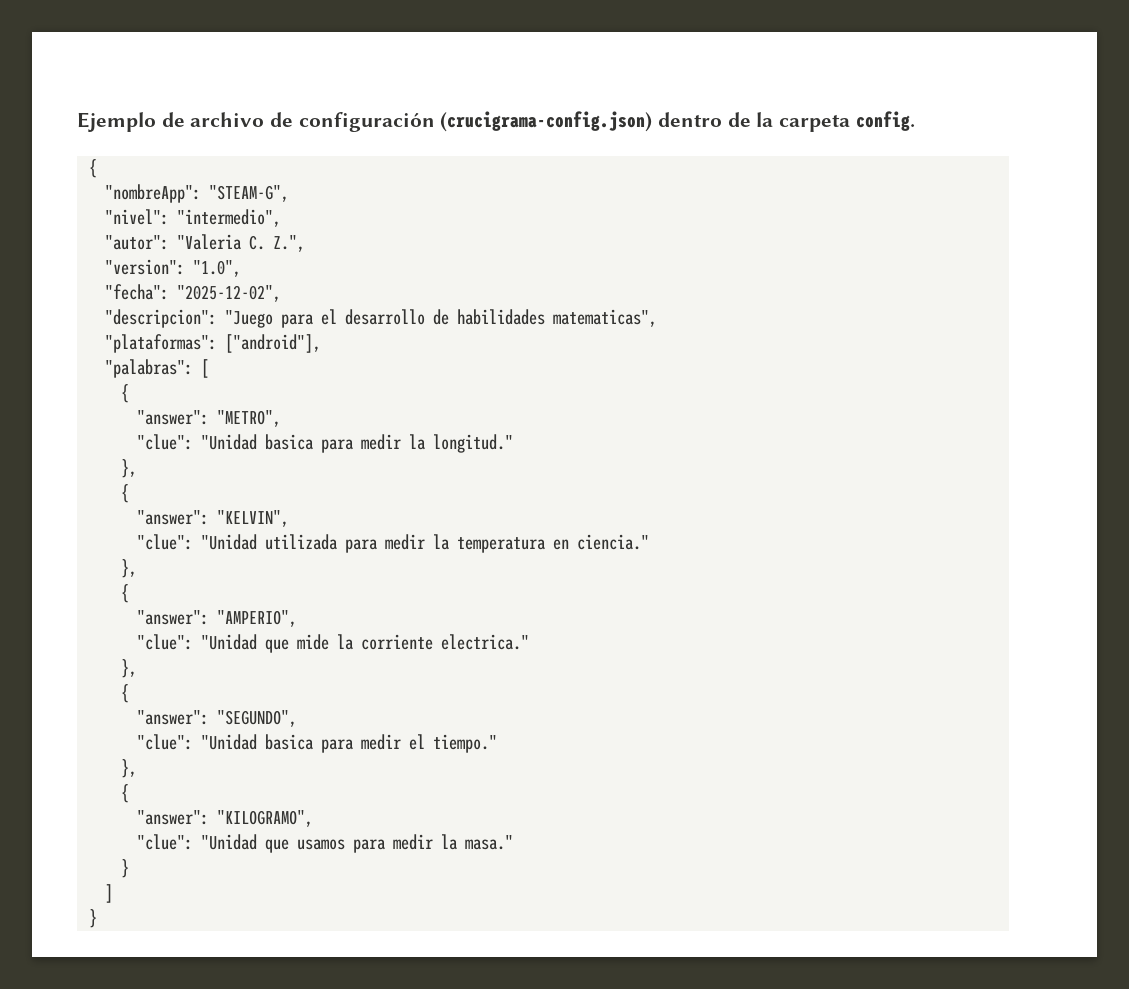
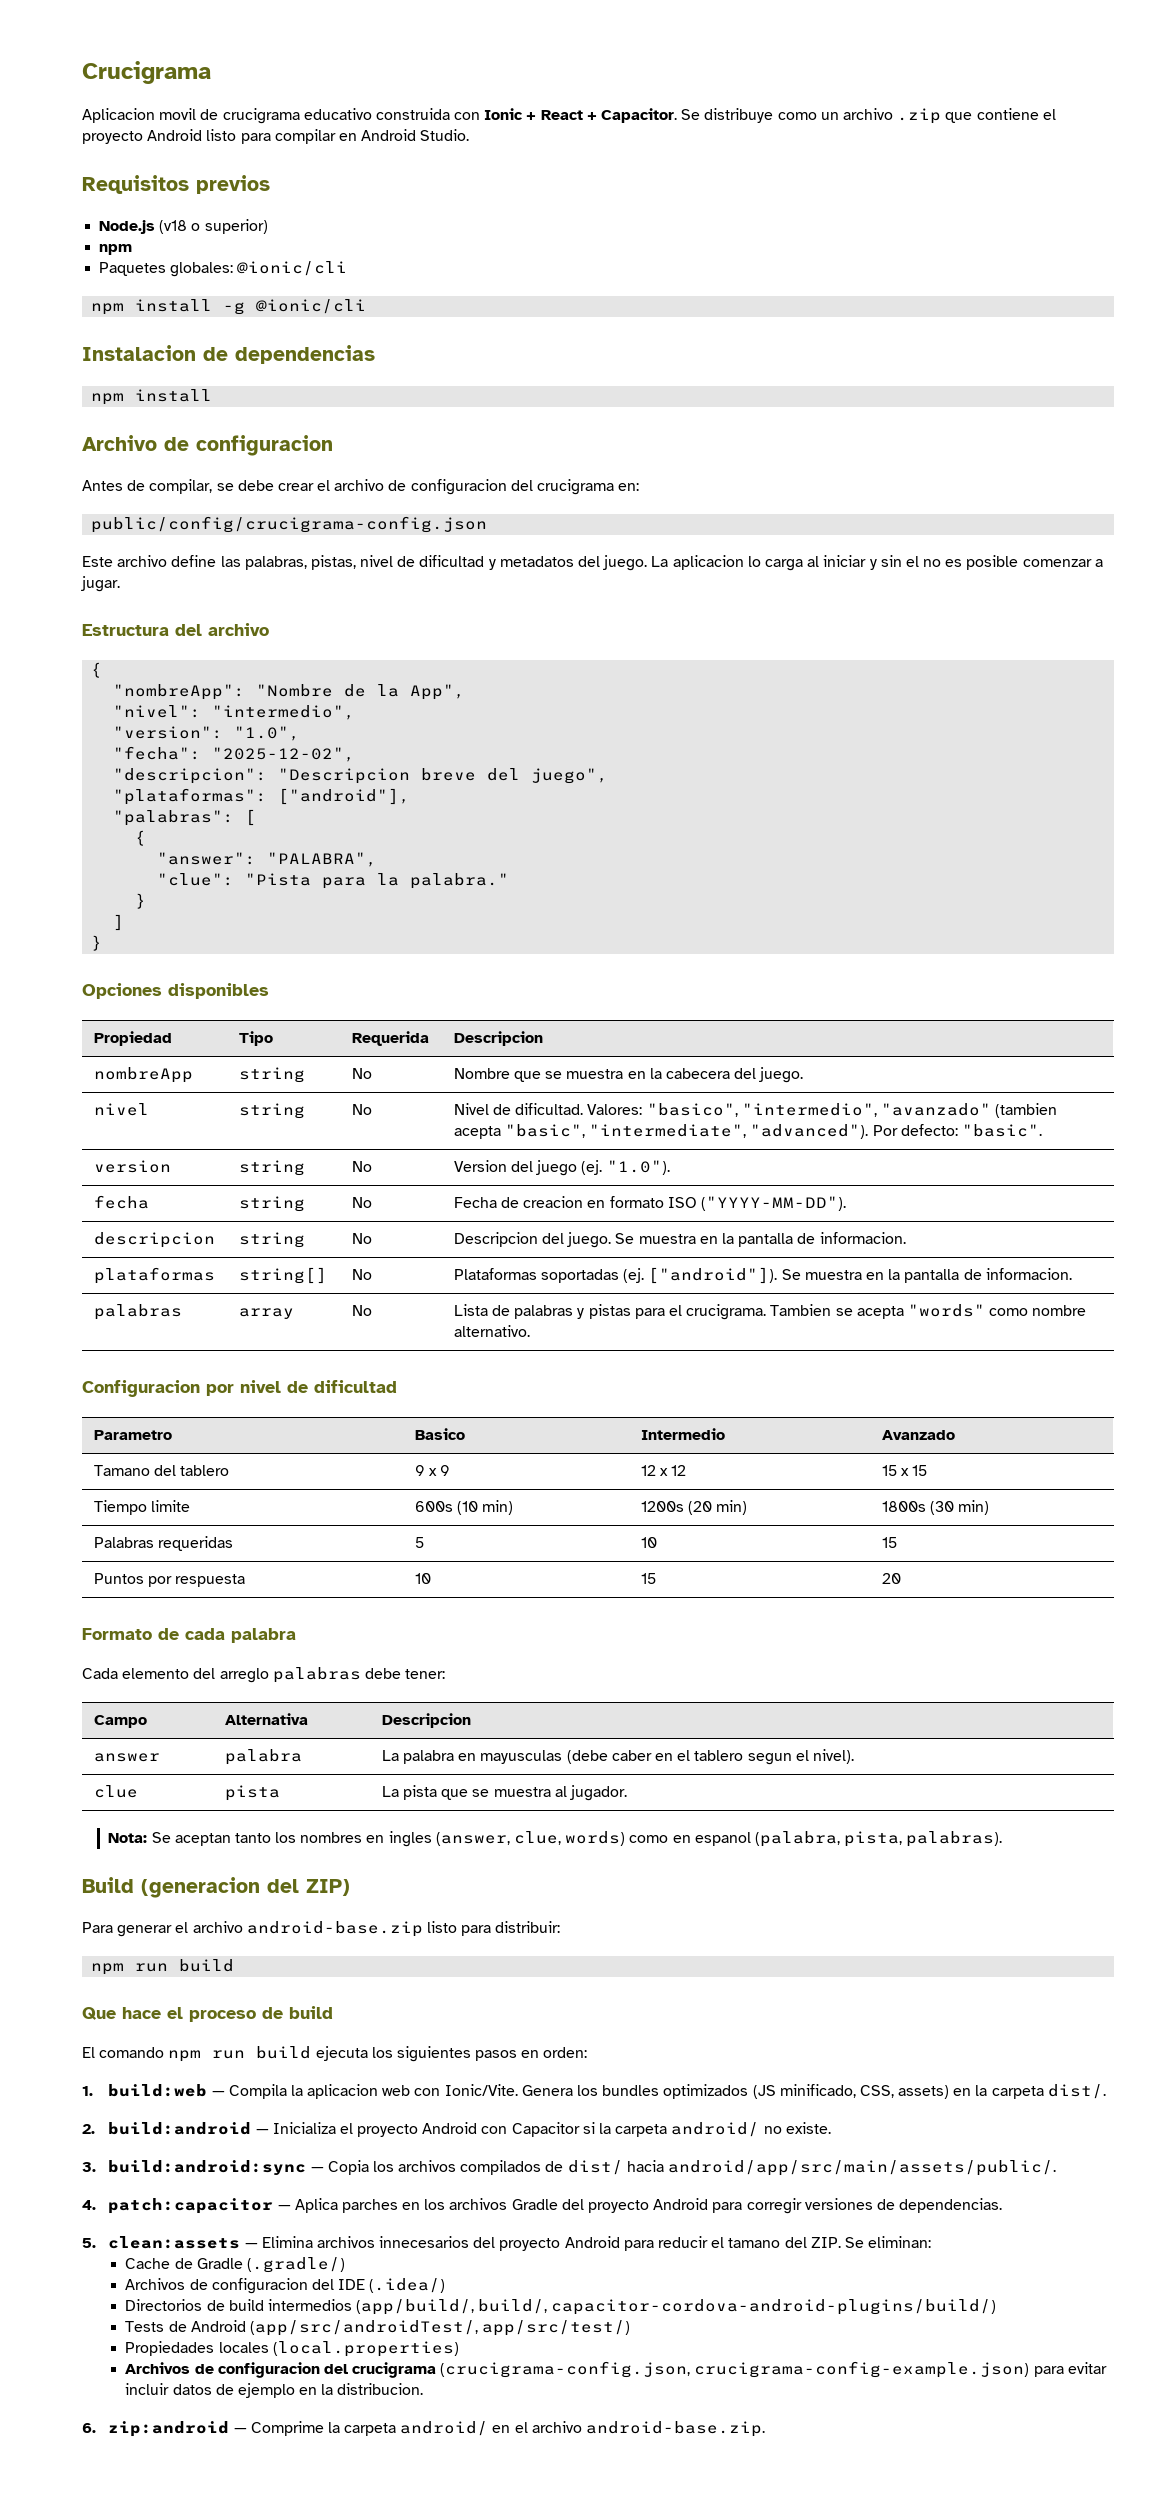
[77,111,915,132] [89,159,97,178] [105,184,289,203] [105,209,281,227] [105,234,305,252] Ejemplo de archivo de configuración (crucigrama-config.json) dentro de la carpeta config. // { // "nombreApp": "STEAM-G", // "nivel": "intermedio", // "autor": "Valeria C. Z.", -> [82,61,211,84] [82,108,1056,124] [82,129,470,144] [82,175,270,194] [99,219,268,234] [99,244,133,255] [99,261,348,277] [91,299,367,315] [82,345,375,364] [91,389,213,405] [82,435,333,456] [82,479,640,495] [91,516,488,533] [82,555,1103,571] [81,576,120,592] [82,623,269,636] [91,662,103,678] [113,684,466,700] [113,705,356,720] Crucigrama // Aplicacion movil de crucigrama educativo construida con Ionic + React + Capacitor. Se distribuye como un archivo .zip que contiene el proyecto Android listo para compilar en Android Studio. // Requisitos previos // Node.js (v18 o superior) // npm // Paquetes globales: @ionic/cli // npm install -g @ionic/cli // Instalacion de dependencias // npm install // Archivo de configuracion // Antes de compilar, se debe crear el archivo de configuracion del crucigrama en: // public/config/crucigrama-config.json // Este archivo define las palabras, pistas, nivel de dificultad y metadatos del juego. La aplicacion lo carga al iniciar y sin el no es posible comenzar a jugar. // Estructura del archivo // { // "nombreApp": "Nombre de la App", // "nivel": "intermedio",
[225,309,657,328] "Juego para el desarrollo de habilidades matematicas", -> [278,768,609,784] "Descripcion breve del juego",
[217,410,281,427] [137,434,513,453] [121,459,137,478] [121,484,129,503] [137,510,289,527] [137,534,649,553] [121,559,137,578] [121,584,129,603] [137,610,297,627] [137,634,529,653] [121,659,137,678] [121,684,129,703] [137,710,297,727] [137,734,497,753] [121,759,137,778] [121,784,129,803] [137,810,313,827] [137,834,513,853] [121,859,129,878] [105,884,113,903] [89,909,97,928] "METRO", // "clue": "Unidad basica para medir la longitud." // }, // { // "answer": "KELVIN", // "clue": "Unidad utilizada para medir la temperatura en ciencia." // }, // { // "answer": "AMPERIO", // "clue": "Unidad que mide la corriente electrica." // }, // { // "answer": "SEGUNDO", // "clue": "Unidad basica para medir el tiempo." // }, // { // "answer": "KILOGRAMO", // "clue": "Unidad que usamos para medir la masa." // } // ] // } -> [267,852,378,867] [157,873,510,889] [135,893,147,909] [113,914,125,931] [91,935,103,951] [82,983,269,999] [93,1031,172,1046] [238,1031,273,1046] [351,1031,429,1046] [453,1031,543,1046] [93,1067,193,1083] [238,1067,305,1083] [351,1068,372,1079] [453,1067,804,1083] [93,1103,149,1116] [238,1103,305,1119] [351,1104,372,1115] [453,1103,1058,1118] [453,1124,1042,1139] [93,1160,171,1173] [238,1160,305,1176] [351,1161,372,1172] [453,1160,670,1176] [93,1195,149,1209] [238,1196,305,1212] [351,1197,372,1208] [453,1196,846,1211] [93,1232,215,1248] [238,1232,305,1248] [351,1233,372,1244] [453,1232,906,1248] [93,1267,215,1284] [238,1267,327,1284] [351,1269,372,1280] [453,1267,1072,1284] [93,1304,182,1320] [238,1308,294,1319] [351,1305,372,1316] [453,1304,1087,1320] [453,1325,530,1337] [82,1380,397,1397] [93,1430,172,1440] [414,1428,465,1440] [640,1428,725,1440] [881,1430,955,1440] [93,1465,230,1476] [414,1465,451,1476] [640,1465,687,1476] [881,1465,928,1476] [93,1500,191,1515] [414,1500,514,1515] [640,1500,748,1515] [881,1500,990,1515] [93,1536,234,1551] [414,1537,424,1548] [640,1537,657,1548] [881,1537,897,1548] [93,1573,246,1587] [414,1573,431,1584] [640,1573,656,1584] [881,1573,901,1584] [82,1628,296,1643] [82,1667,446,1683] [93,1715,147,1728] [224,1713,308,1725] [381,1713,471,1728] [93,1753,160,1762] [224,1749,302,1765] [381,1749,854,1765] [93,1785,138,1798] [224,1785,280,1801] [381,1785,627,1801] [108,1831,1003,1847] [82,1877,350,1898] [82,1921,561,1937] [91,1959,235,1975] [82,2006,333,2022] [82,2046,588,2062] [82,2084,1106,2099] [82,2122,831,2137] [82,2160,1056,2176] [82,2198,1003,2214] [82,2236,932,2251] [125,2257,345,2273] [125,2278,446,2294] [125,2299,997,2315] [125,2320,631,2336] [125,2341,459,2357] [125,2361,1107,2378] [125,2383,424,2398] [82,2421,765,2437] "PALABRA", // "clue": "Pista para la palabra." // } // ] // } // Opciones disponibles // Propiedad | Tipo | Requerida | Descripcion // nombreApp | string | No | Nombre que se muestra en la cabecera del juego. // nivel | string | No | Nivel de dificultad. Valores: "basico", "intermedio", "avanzado" (tambien acepta "basic", "intermediate", "advanced"). Por defecto: "basic". // version | string | No | Version del juego (ej. "1.0"). // fecha | string | No | Fecha de creacion en formato ISO ("YYYY-MM-DD"). // descripcion | string | No | Descripcion del juego. Se muestra en la pantalla de informacion. // plataformas | string[] | No | Plataformas soportadas (ej. ["android"]). Se muestra en la pantalla de informacion. // palabras | array | No | Lista de palabras y pistas para el crucigrama. Tambien se acepta "words" como nombre alternativo. // Configuracion por nivel de dificultad // Parametro | Basico | Intermedio | Avanzado // Tamano del tablero | 9 x 9 | 12 x 12 | 15 x 15 // Tiempo limite | 600s (10 min) | 1200s (20 min) | 1800s (30 min) // Palabras requeridas | 5 | 10 | 15 // Puntos por respuesta | 10 | 15 | 20 // Formato de cada palabra // Cada elemento del arreglo palabras debe tener: // Campo | Alternativa | Descripcion // answer | palabra | La palabra en mayusculas (debe caber en el tablero segun el nivel). // clue | pista | La pista que se muestra al jugador. // Nota: Se aceptan tanto los nombres en ingles (answer, clue, words) como en espanol (palabra, pista, palabras). // Build (generacion del ZIP) // Para generar el archivo android-base.zip listo para distribuir: // npm run build // Que hace el proceso de build // El comando npm run build ejecuta los siguientes pasos en orden: // 1. build:web — Compila la aplicacion web con Ionic/Vite. Genera los bundles optimizados (JS minificado, CSS, assets) en la carpeta dist/. // 2. build:android — Inicializa el proyecto Android con Capacitor si la carpeta android/ no existe. // 3. build:android:sync — Copia los archivos compilados de dist/ hacia android/app/src/main/assets/public/. // 4. patch:capacitor — Aplica parches en los archivos Gradle del proyecto Android para corregir versiones de dependencias. // 5. clean:assets — Elimina archivos innecesarios del proyecto Android para reducir el tamano del ZIP. Se eliminan: // Cache de Gradle (.gradle/) // Archivos de configuracion del IDE (.idea/) // Directorios de build intermedios (app/build/, build/, capacitor-cordova-android-plugins/build/) // Tests de Android (app/src/androidTest/, app/src/test/) // Propiedades locales (local.properties) // Archivos de configuracion del crucigrama (crucigrama-config.json, crucigrama-config-example.json) para evitar incluir datos de ejemplo en la distribucion. // 6. zip:android — Comprime la carpeta android/ en el archivo android-base.zip.

